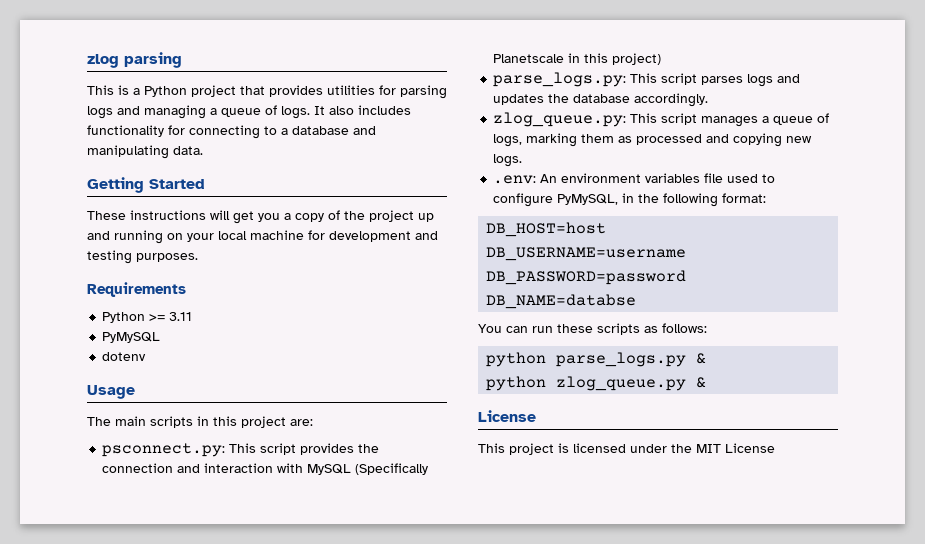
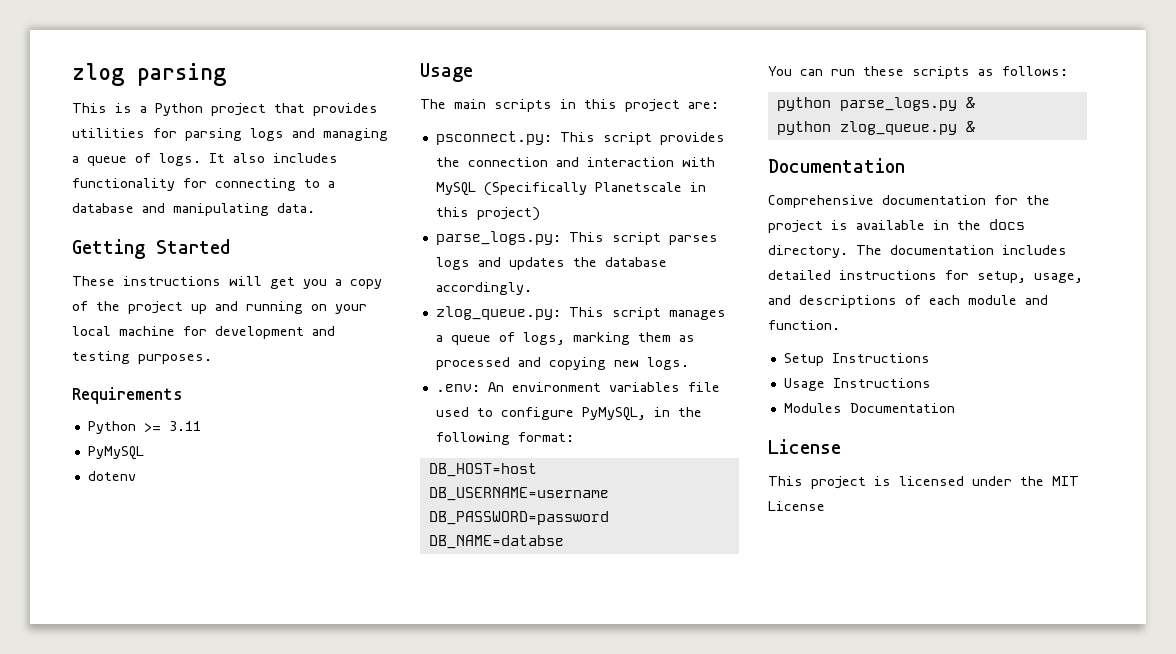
(707, 382) none -> [768,158,905,173] [768,195,1050,208] [768,219,1025,233] [768,245,1067,258] [768,270,1083,283] [768,295,1048,308] [768,320,840,330] [783,353,930,366] [783,378,931,391] [783,403,955,413] // Documentation // Comprehensive documentation for the project is available in the docs directory. The documentation includes detailed instructions for setup, usage, and descriptions of each module and function. // Setup Instructions // Usage Instructions // Modules Documentation

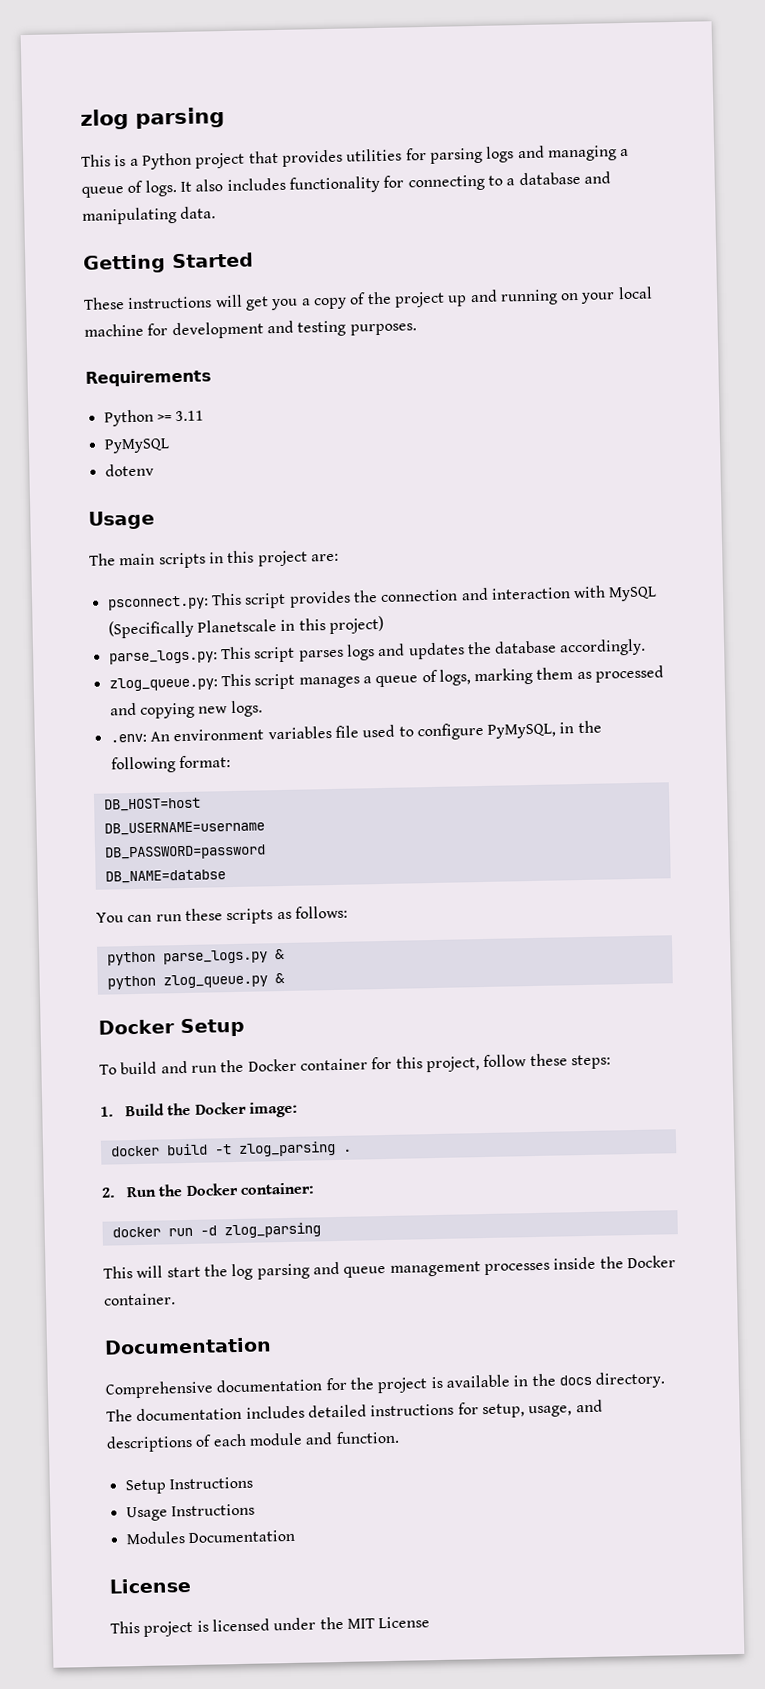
(975, 126) none -> [98,1017,245,1038] [99,1053,611,1075] [100,1101,298,1118] [110,1141,352,1157] [101,1182,314,1198] [111,1222,321,1239] [103,1255,676,1281] [103,1293,176,1306] // Docker Setup // To build and run the Docker container for this project, follow these steps: // 1. Build the Docker image: // docker build -t zlog_parsing . // 2. Run the Docker container: // docker run -d zlog_parsing // This will start the log parsing and queue management processes inside the Docker container.

